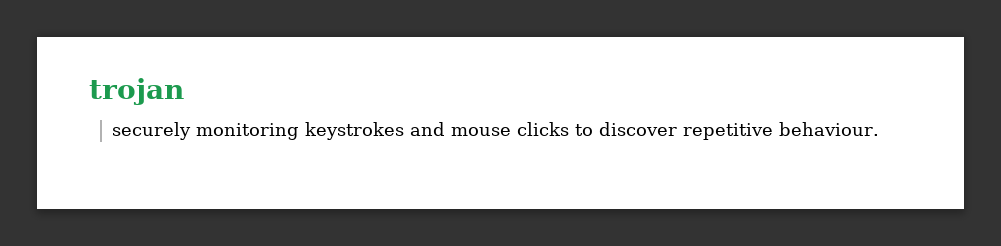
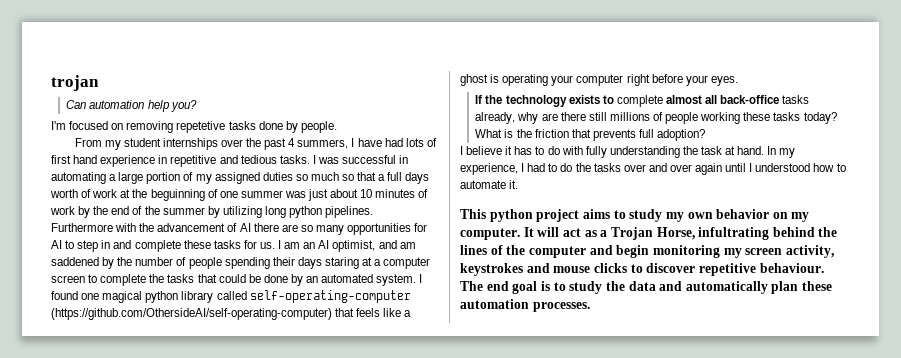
[112,122,300,140] securely monitoring -> [66,100,197,112] [51,121,337,133] [74,138,437,150] [51,155,409,167] [51,172,430,184] [50,189,429,201] [50,206,374,218] [51,223,428,235] [51,240,416,252] [51,257,431,269] [51,274,423,286] [51,290,411,303] [51,308,412,320] [460,74,738,86] [475,95,810,107] [475,112,837,124] [475,129,706,141] [460,146,796,158] [460,163,846,175] [460,180,519,189] [460,209,810,222] [460,227,838,240] [460,245,834,258] Can automation help you? // I'm focused on removing repetetive tasks done by people. // From my student internships over the past 4 summers, I have had lots of first hand experience in repetitive and tedious tasks. I was successful in automating a large portion of my assigned duties so much so that a full days worth of work at the beguinning of one summer was just about 10 minutes of work by the end of the summer by utilizing long python pipelines. Furthermore with the advancement of AI there are so many opportunities for AI to step in and complete these tasks for us. I am an AI optimist, and am saddened by the number of people spending their days staring at a computer screen to complete the tasks that could be done by an automated system. I found one magical python library called self-operating-computer (https://github.com/OthersideAI/self-operating-computer) that feels like a ghost is operating your computer right before your eyes. // If the technology exists to complete almost all back-office tasks already, why are there still millions of people working these tasks today? What is the friction that prevents full adoption? // I believe it has to do with fully understanding the task at hand. In my experience, I had to do the tasks over and over again until I understood how to automate it. // This python project aims to study my own behavior on my computer. It will act as a Trojan Horse, infultrating behind the lines of the computer and begin monitoring my screen activity,
(880, 129) none -> [460,281,833,294] [460,299,590,312] The end goal is to study the data and automatically plan these automation processes.

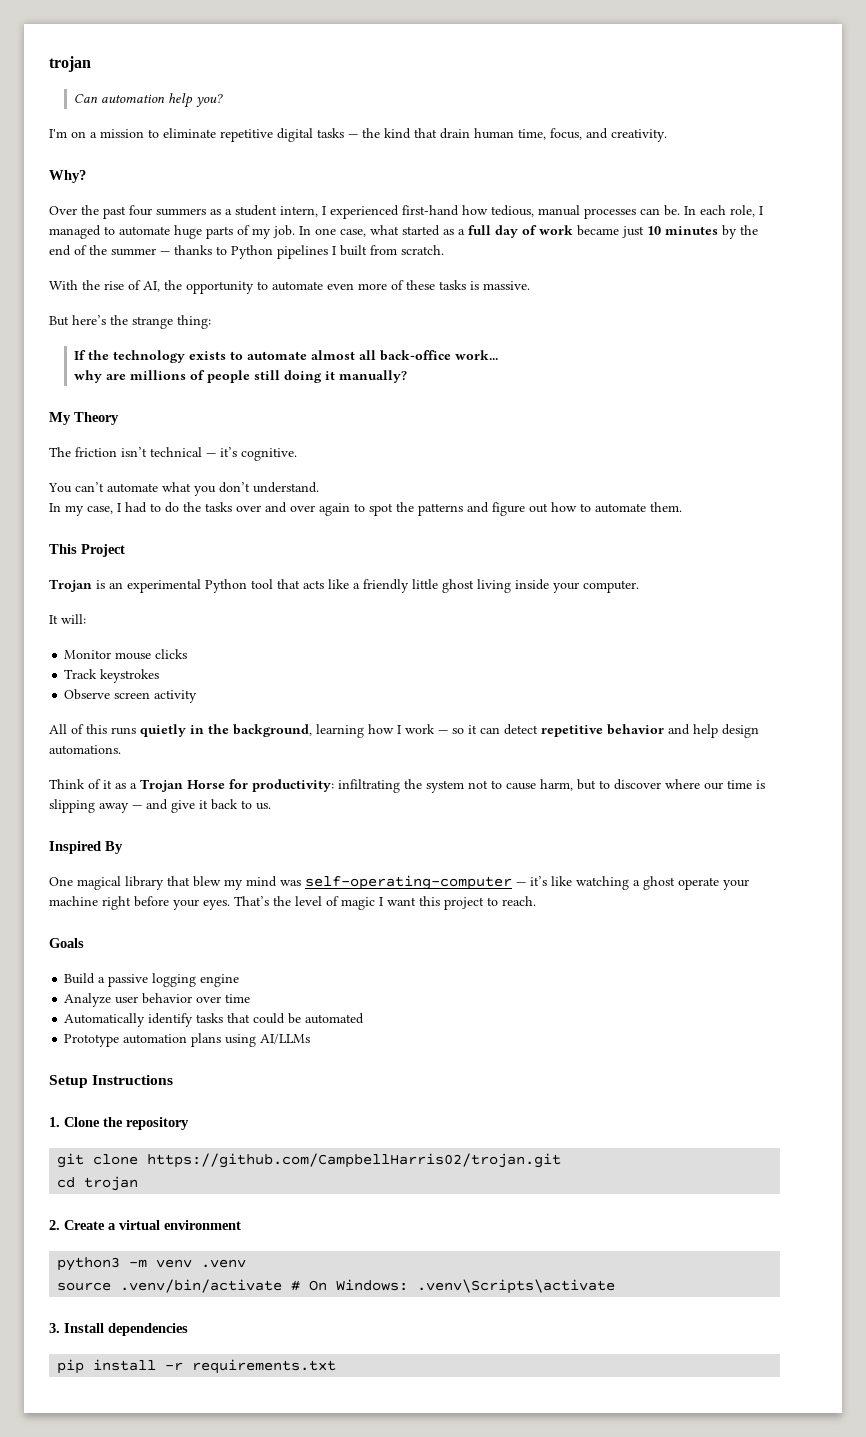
[69,121,337,133] [74,138,437,150] [51,155,409,167] [51,172,430,184] [50,189,429,201] [50,206,75,215] focused on removing repetetive tasks done by people. // From my student internships over the past 4 summers, I have had lots of first hand experience in repetitive and tedious tasks. I was successful in automating a large portion of my assigned duties so much so that a full days worth of work at the beguinning of one summer was just about 10 minutes of work -> [71,128,667,142] [49,170,86,183] [49,205,763,219] [49,225,718,239] on a mission to eliminate repetitive digital tasks — the kind that drain human time, focus, and creativity. // Why? // Over the past four summers as a student intern, I experienced first-hand how tedious, manual processes can be. In each role, I managed to automate huge parts of my job. In one case, what started as a full day of work became just 10 minutes
[207,206,374,218] [51,223,428,235] [51,240,416,252] [51,257,431,269] [51,274,423,286] [51,290,411,303] [51,308,412,320] [460,74,738,86] by utilizing long python pipelines. Furthermore with the advancement of AI there are so many opportunities for AI to step in and complete these tasks for us. I am an AI optimist, and am saddened by the number of people spending their days staring at a computer screen to complete the tasks that could be done by an automated system. I found one magical python library called self-operating-computer (https://github.com/OthersideAI/self-operating-computer) that feels like a ghost is operating your computer right before your eyes. -> [160,245,444,259] [49,280,530,294] [49,315,211,329] — thanks to Python pipelines I built from scratch. // With the rise of AI, the opportunity to automate even more of these tasks is massive. // But here’s the strange thing:
[616,95,663,107] complete -> [247,351,308,360] automate
[782,95,810,104] [475,112,837,124] [475,129,706,141] [460,146,765,158] tasks already, why are there still millions of people working these tasks today? What is the friction that prevents full adoption? // I believe it has to do with fully understanding the task at hand. -> [455,350,499,360] [74,370,408,383] [49,412,119,425] [49,447,297,461] [48,482,319,496] work... // why are millions of people still doing it manually? // My Theory // The friction isn’t technical — it’s cognitive. // You can’t automate what you don’t understand. //
[460,163,518,175] experience, -> [87,506,113,514] case,
[725,163,811,172] until I understood -> [354,502,548,516] to spot the patterns and figure out
[509,180,519,189] it. -> [650,502,682,512] them.
[489,209,810,222] [460,227,838,240] [460,245,834,258] [460,263,824,276] [460,281,833,294] [460,299,590,312] python project aims to study my own behavior on my computer. It will act as a Trojan Horse, infultrating behind the lines of the computer and begin monitoring my screen activity, keystrokes and mouse clicks to discover repetitive behaviour. The end goal is to study the data and automatically plan these automation processes. -> [81,544,125,557] [49,579,639,593] [49,614,86,624] [64,649,188,660] [64,669,160,683] [64,689,198,703] [49,724,759,738] [49,745,121,755] [49,779,765,793] [49,799,271,813] [49,841,123,854] [49,875,749,890] [49,896,536,910] [49,938,84,948] [64,973,240,987] [64,993,251,1007] [64,1013,365,1027] [64,1033,311,1047] [49,1075,174,1088] [49,1117,189,1130] [57,1153,562,1168] [57,1176,139,1191] [49,1220,241,1230] [57,1257,247,1271] [57,1279,616,1294] [49,1323,188,1336] [57,1359,337,1374] Project // Trojan is an experimental Python tool that acts like a friendly little ghost living inside your computer. // It will: // Monitor mouse clicks // Track keystrokes // Observe screen activity // All of this runs quietly in the background, learning how I work — so it can detect repetitive behavior and help design automations. // Think of it as a Trojan Horse for productivity: infiltrating the system not to cause harm, but to discover where our time is slipping away — and give it back to us. // Inspired By // One magical library that blew my mind was self-operating-computer — it’s like watching a ghost operate your machine right before your eyes. That’s the level of magic I want this project to reach. // Goals // Build a passive logging engine // Analyze user behavior over time // Automatically identify tasks that could be automated // Prototype automation plans using AI/LLMs // Setup Instructions // 1. Clone the repository // git clone https://github.com/CampbellHarris02/trojan.git // cd trojan // 2. Create a virtual environment // python3 -m venv .venv // source .venv/bin/activate # On Windows: .venv\Scripts\activate // 3. Install dependencies // pip install -r requirements.txt

